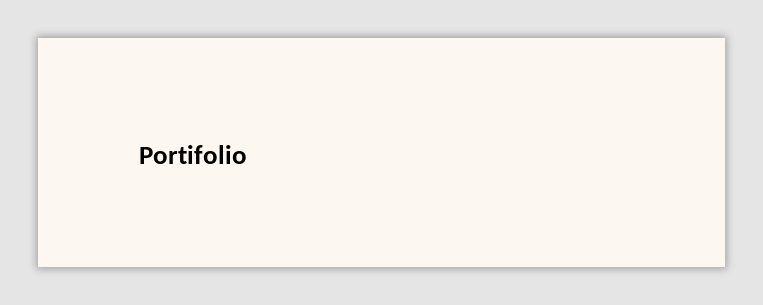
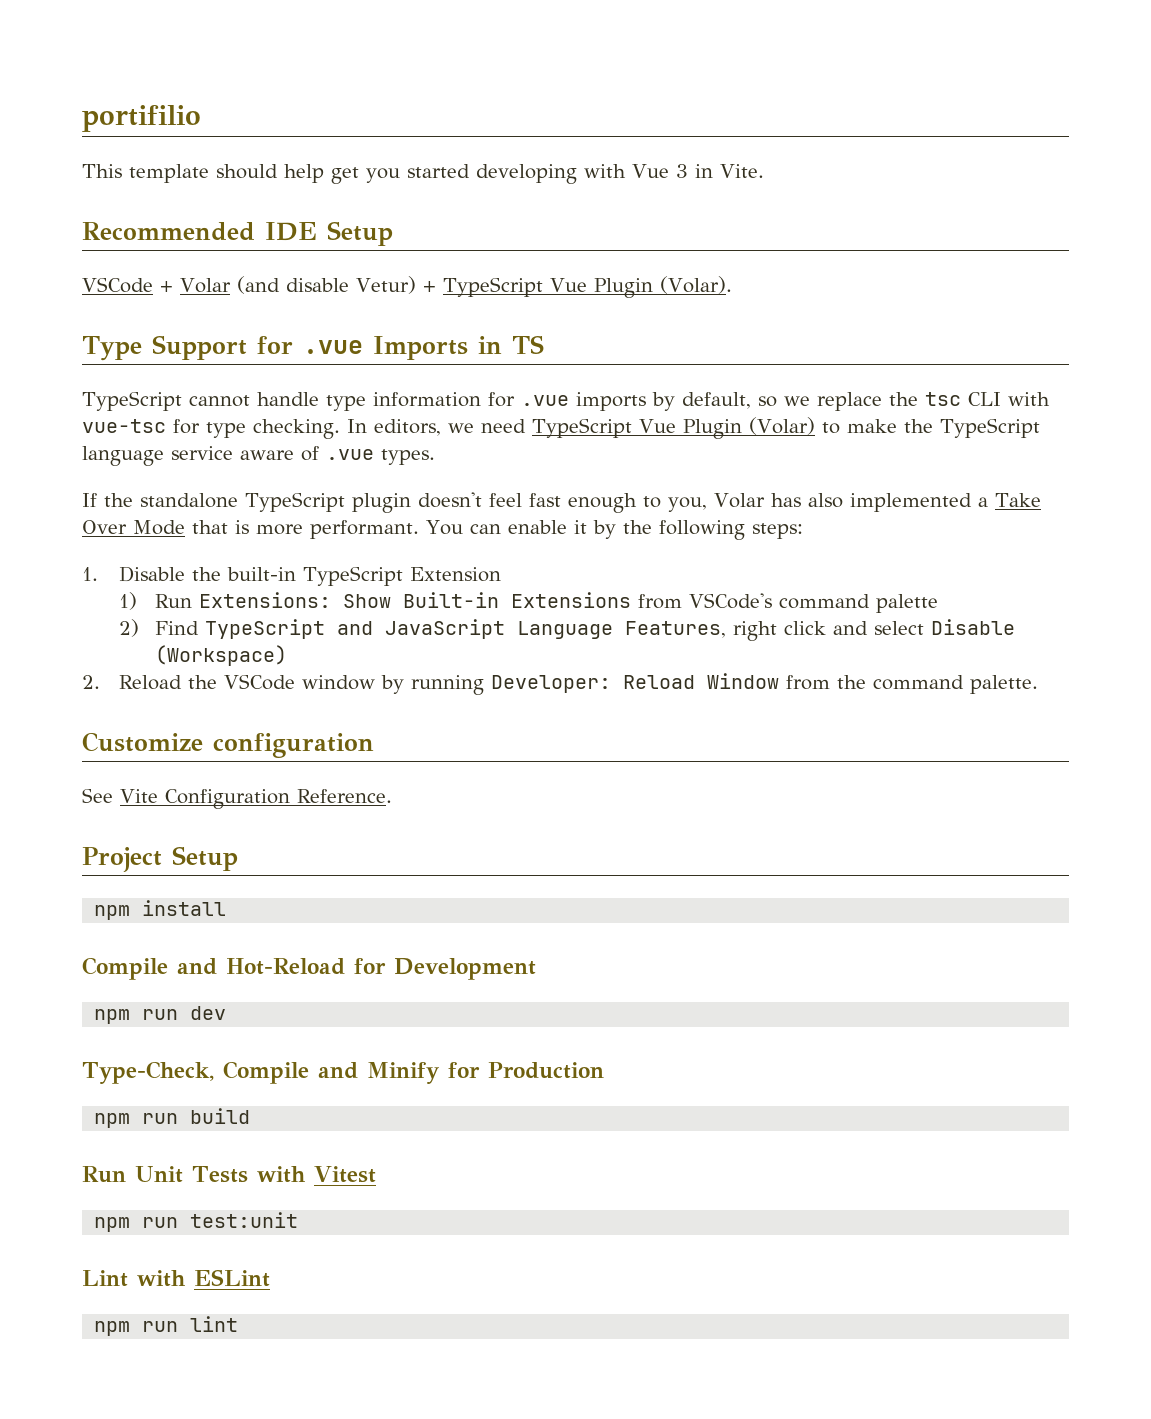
[139,145,247,164] Portifolio -> [82,105,201,132] [82,164,764,184] [82,221,393,246] [82,276,732,298] [82,335,544,361] [82,391,1050,411] [82,417,1040,439] [82,446,435,466] [82,492,1041,513] [82,520,803,540] [82,566,501,586] [118,592,939,613] [118,619,1016,641] [155,645,288,666] [82,673,1038,695] [82,732,374,758] [82,788,392,809] [82,846,238,872] [94,900,227,920] [82,957,536,980] [94,1006,227,1024] [82,1061,604,1084] [94,1108,251,1128] [82,1166,376,1183] [94,1212,299,1232] [82,1269,270,1287] [94,1316,239,1336] portifilio // This template should help get you started developing with Vue 3 in Vite. // Recommended IDE Setup // VSCode + Volar (and disable Vetur) + TypeScript Vue Plugin (Volar). // Type Support for .vue Imports in TS // TypeScript cannot handle type information for .vue imports by default, so we replace the tsc CLI with vue-tsc for type checking. In editors, we need TypeScript Vue Plugin (Volar) to make the TypeScript language service aware of .vue types. // If the standalone TypeScript plugin doesn't feel fast enough to you, Volar has also implemented a Take Over Mode that is more performant. You can enable it by the following steps: // 1. Disable the built-in TypeScript Extension // 1) Run Extensions: Show Built-in Extensions from VSCode's command palette // 2) Find TypeScript and JavaScript Language Features, right click and select Disable (Workspace) // 2. Reload the VSCode window by running Developer: Reload Window from the command palette. // Customize configuration // See Vite Configuration Reference. // Project Setup // npm install // Compile and Hot-Reload for Development // npm run dev // Type-Check, Compile and Minify for Production // npm run build // Run Unit Tests with Vitest // npm run test:unit // Lint with ESLint // npm run lint

